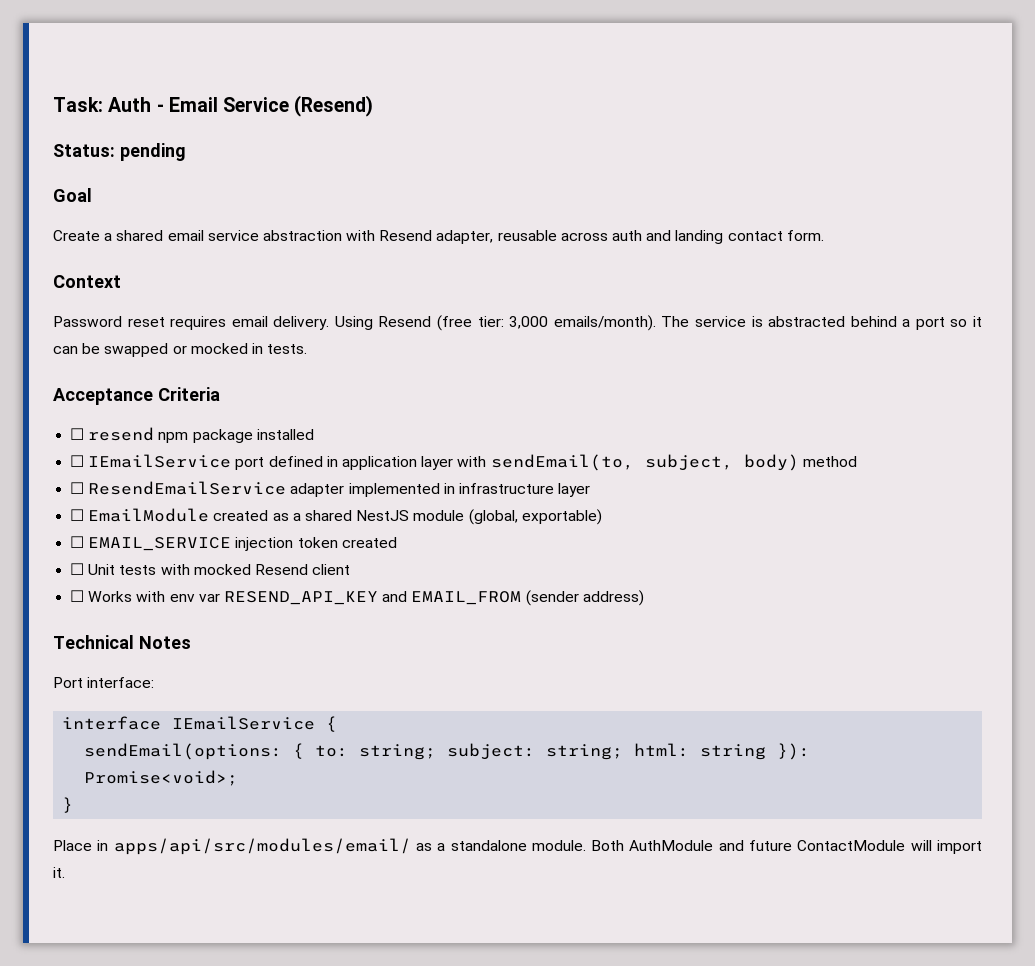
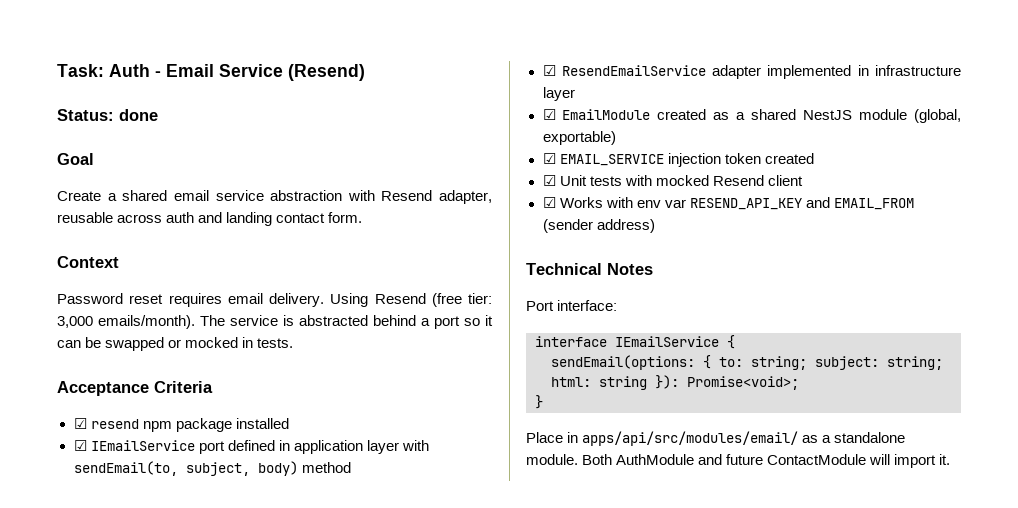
[119,143,186,161] pending -> [119,109,158,121] done
[70,428,85,440] ☐ -> [73,418,87,429] ☑
[70,455,85,467] ☐ -> [73,440,87,451] ☑
[70,482,85,494] ☐ -> [542,65,556,76] ☑
[70,509,85,521] ☐ -> [542,109,556,120] ☑
[70,536,85,548] ☐ -> [542,153,556,164] ☑
[70,563,85,575] ☐ -> [542,175,556,186] ☑
[70,590,85,602] ☐ -> [542,197,556,208] ☑

